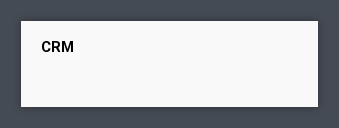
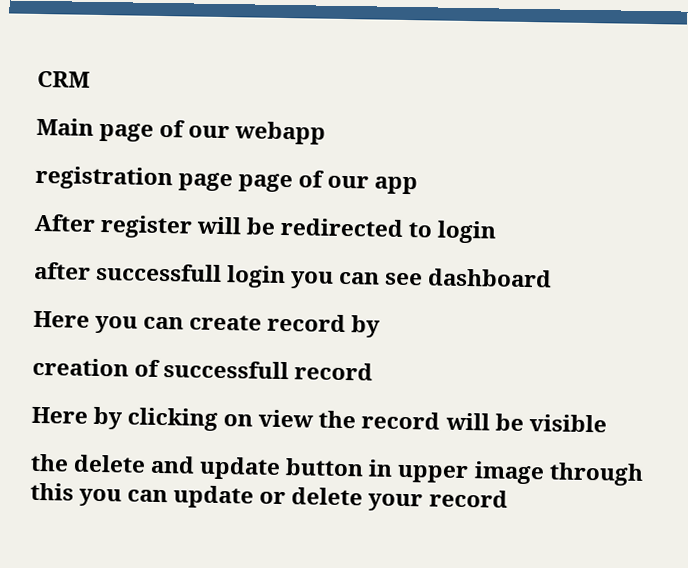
(74, 46) none -> [36,117,327,145] [35,165,419,195] [34,213,498,244] [34,261,553,289] [33,310,382,338] [32,357,374,381] [31,406,607,433] [30,453,644,486] [30,482,508,512] // Main page of our webapp // registration page page of our app // After register will be redirected to login // after successfull login you can see dashboard // Here you can create record by // creation of successfull record // Here by clicking on view the record will be visible // the delete and update button in upper image through this you can update or delete your record

